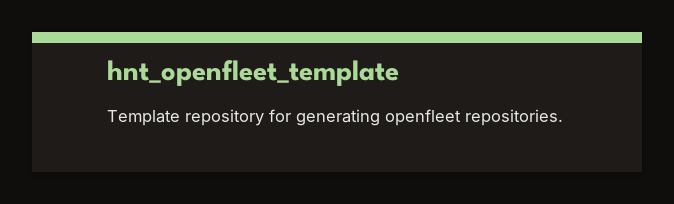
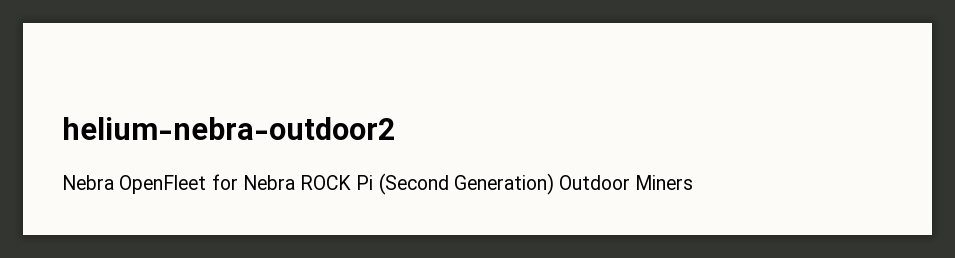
[107,60,399,86] [107,109,563,126] hnt_openfleet_template // Template repository for generating openfleet repositories. -> [62,117,396,140] [62,173,694,195] helium-nebra-outdoor2 // Nebra OpenFleet for Nebra ROCK Pi (Second Generation) Outdoor Miners

